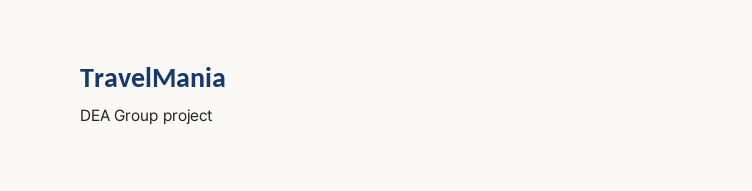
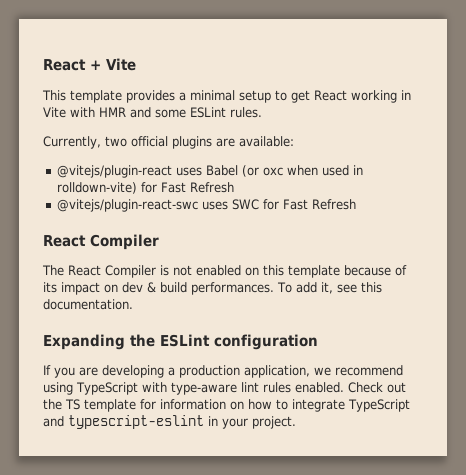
[80,67,226,87] [80,109,212,125] TravelMania // DEA Group project -> [43,58,136,71] [42,90,411,103] [43,107,262,118] [43,136,294,149] [57,165,364,178] [57,182,235,194] [57,199,357,212] [43,234,159,250] [42,265,407,278] [43,282,382,295] [43,299,133,310] [43,334,318,350] [43,365,403,378] [43,382,406,395] [43,399,410,412] [43,415,296,429] React + Vite // This template provides a minimal setup to get React working in Vite with HMR and some ESLint rules. // Currently, two official plugins are available: // @vitejs/plugin-react uses Babel (or oxc when used in rolldown-vite) for Fast Refresh // @vitejs/plugin-react-swc uses SWC for Fast Refresh // React Compiler // The React Compiler is not enabled on this template because of its impact on dev & build performances. To add it, see this documentation. // Expanding the ESLint configuration // If you are developing a production application, we recommend using TypeScript with type-aware lint rules enabled. Check out the TS template for information on how to integrate TypeScript and typescript-eslint in your project.

